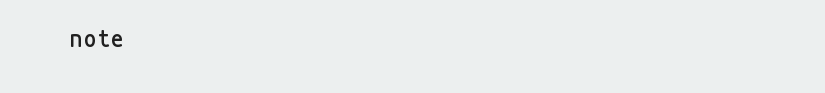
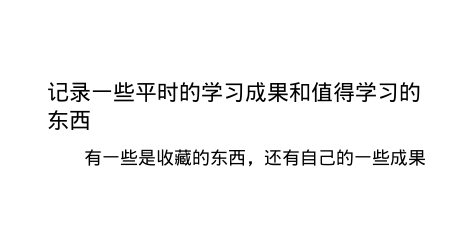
[69,30,124,47] note -> [47,82,421,103] [47,110,91,130] [83,149,426,167] 记录一些平时的学习成果和值得学习的东西 // 有一些是收藏的东西，还有自己的一些成果

